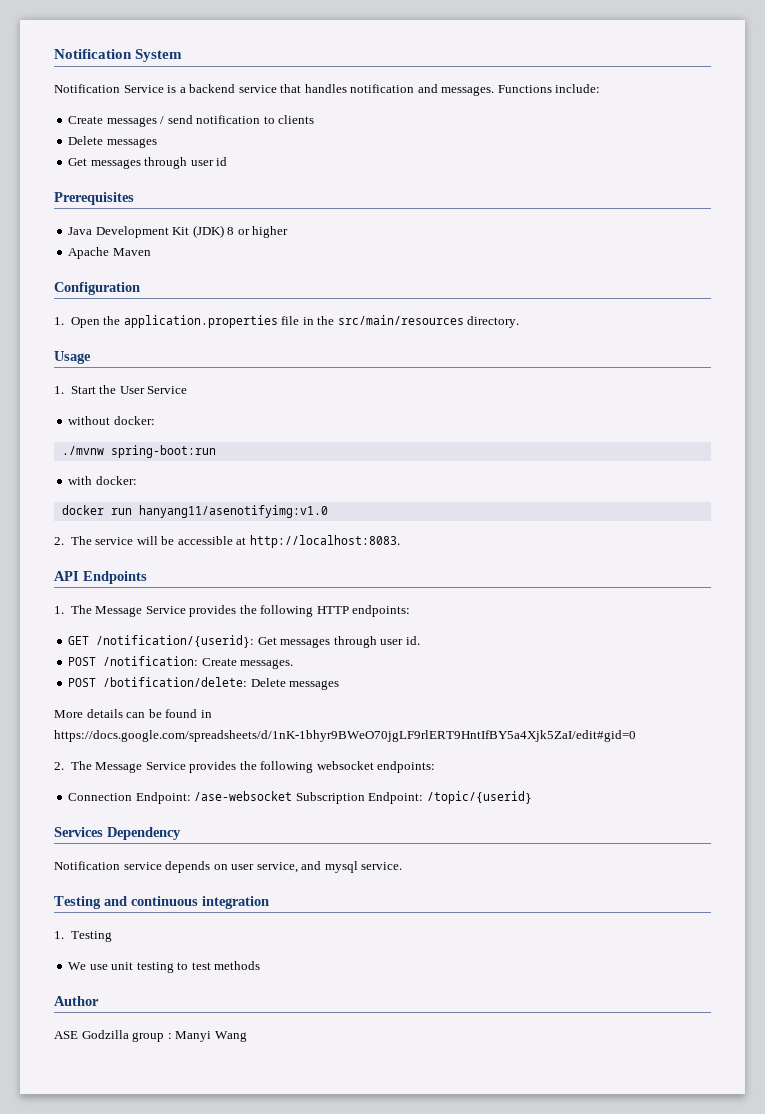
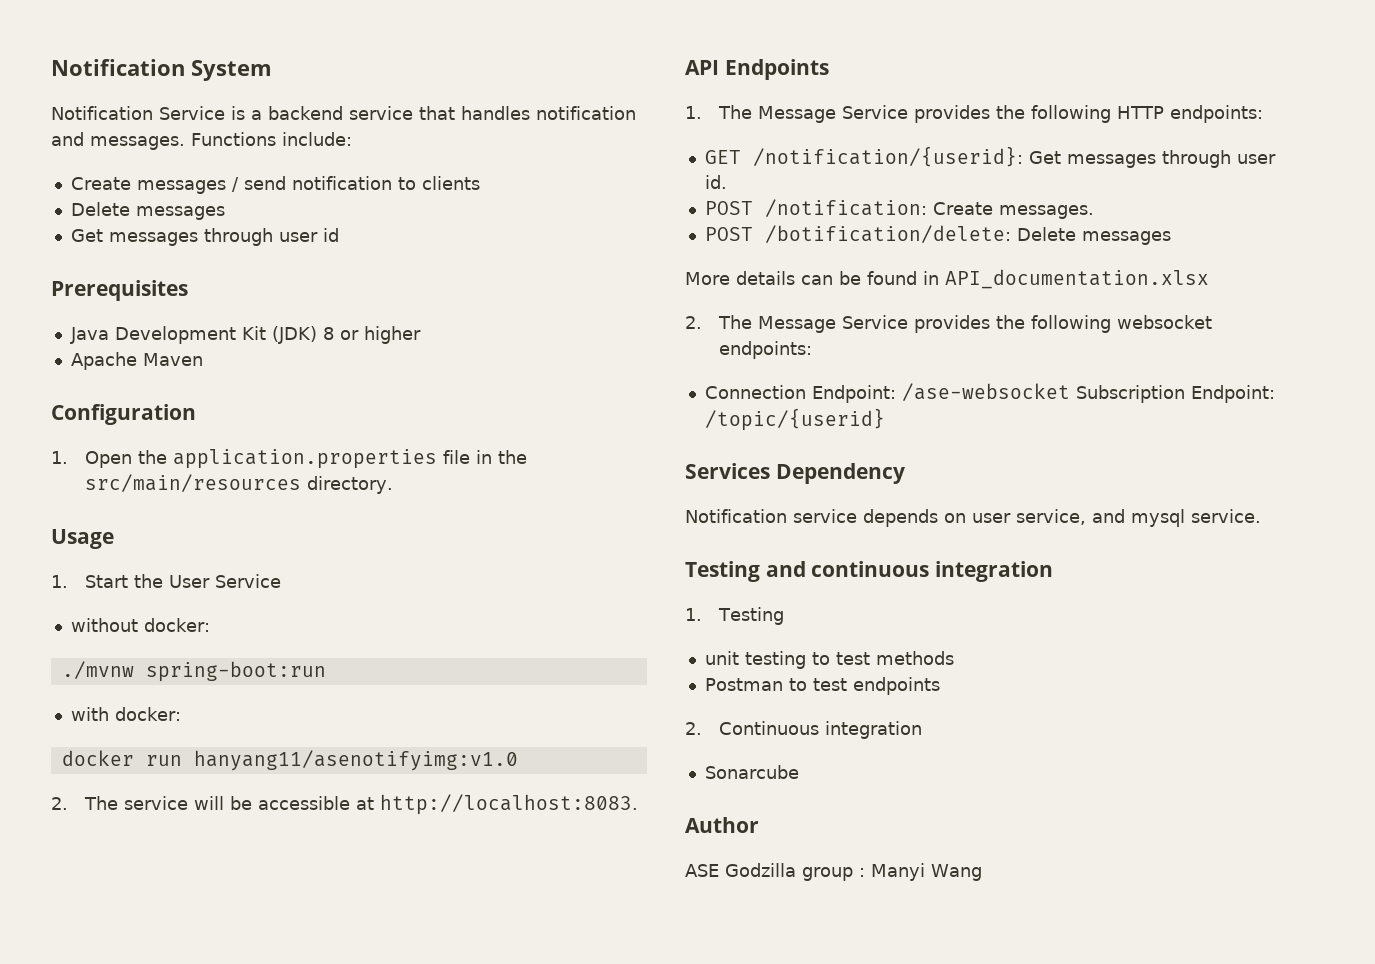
[54,730,636,742] https://docs.google.com/spreadsheets/d/1nK-1bhyr9BWeO70jgLF9rlERT9HntIfBY5a4Xjk5ZaI/edit#gid=0 -> [945,269,1209,289] API_documentation.xlsx
[68,962,108,970] We use -> (785, 616) none
(261, 965) none -> [704,677,940,695] [685,721,923,739] [704,765,799,779] // Postman to test endpoints // 2. Continuous integration // Sonarcube

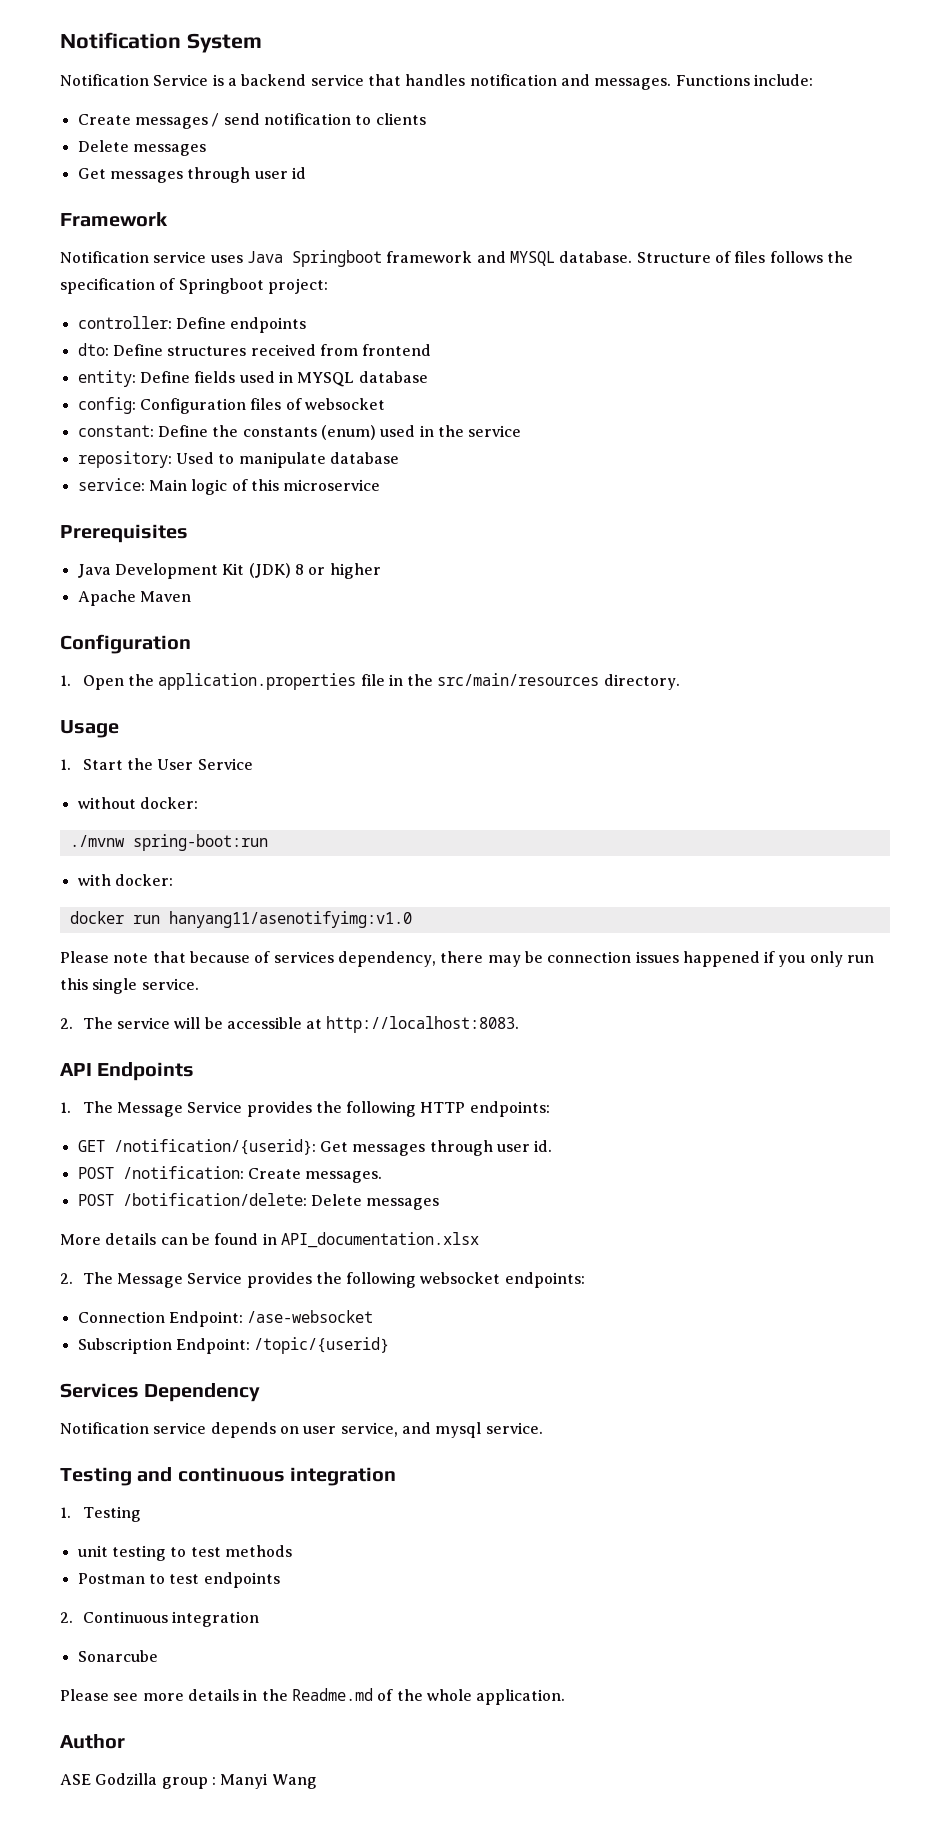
(339, 235) none -> [60,212,168,227] [60,250,853,267] [60,278,328,294] [77,316,307,333] [77,343,432,356] [77,370,428,387] [77,397,385,414] [77,425,522,440] [77,451,399,468] [77,478,381,495] // Framework // Notification service uses Java Springboot framework and MYSQL database. Structure of files follows the specification of Springboot project: // controller: Define endpoints // dto: Define structures received from frontend // entity: Define fields used in MYSQL database // config: Configuration files of websocket // constant: Define the constants (enum) used in the service // repository: Used to manipulate database // service: Main logic of this microservice
(518, 760) none -> [60,951,875,967] [60,978,199,994] // Please note that because of services dependency, there may be connection issues happened if you only run this single service.
(1070, 392) none -> (374, 1316) //
(799, 772) none -> [60,1688,566,1705] // Please see more details in the Readme.md of the whole application.

